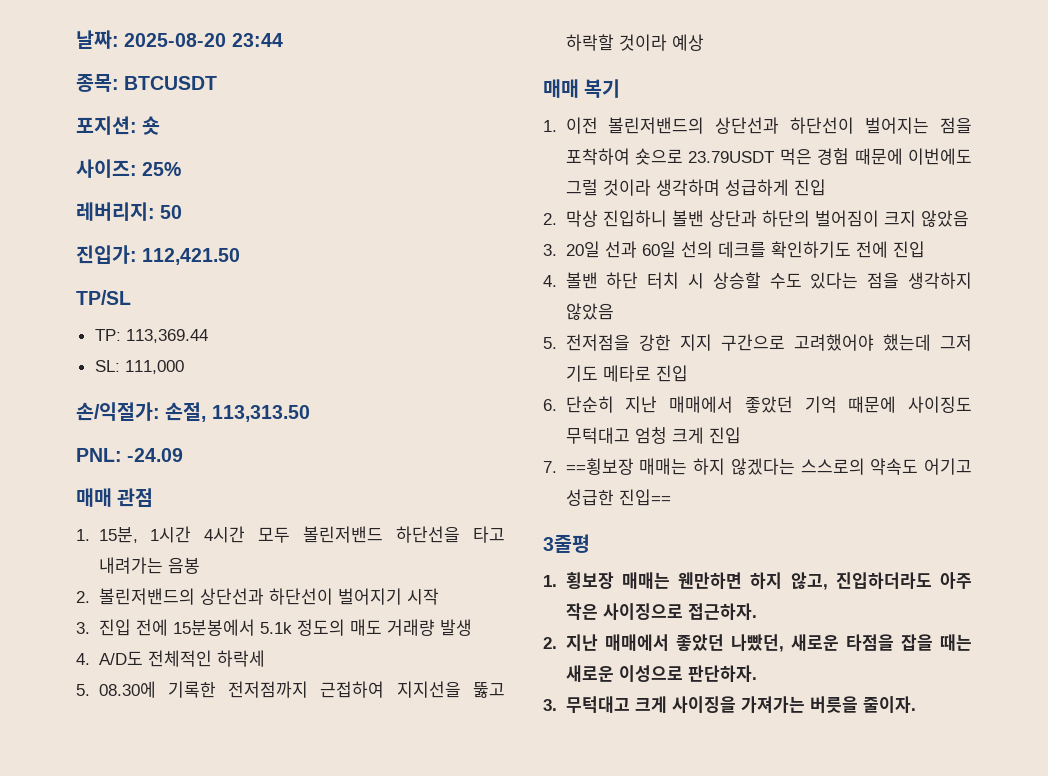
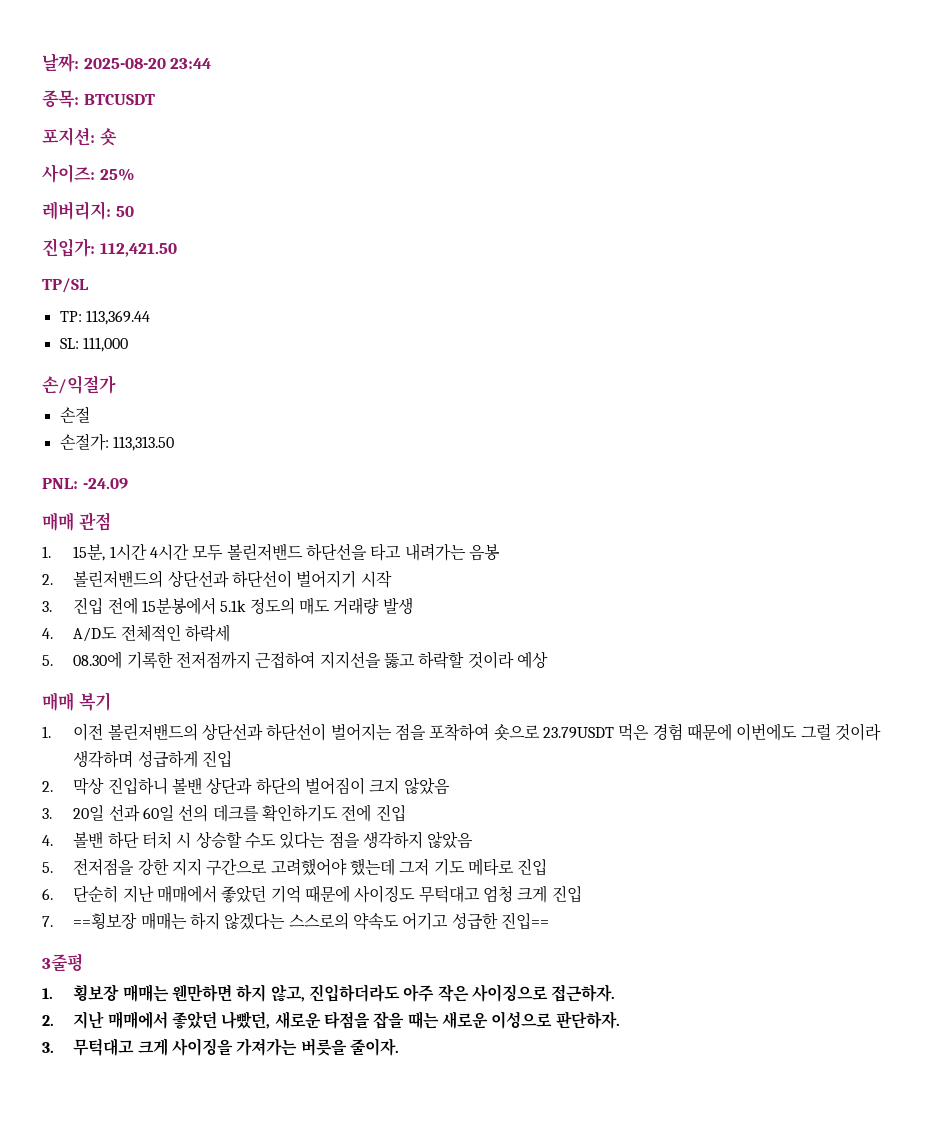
[76,402,207,422] 손/익절가: 손절, -> [42,375,116,394] [59,406,90,423] [59,433,109,451] 손/익절가 // 손절 // 손절가:

